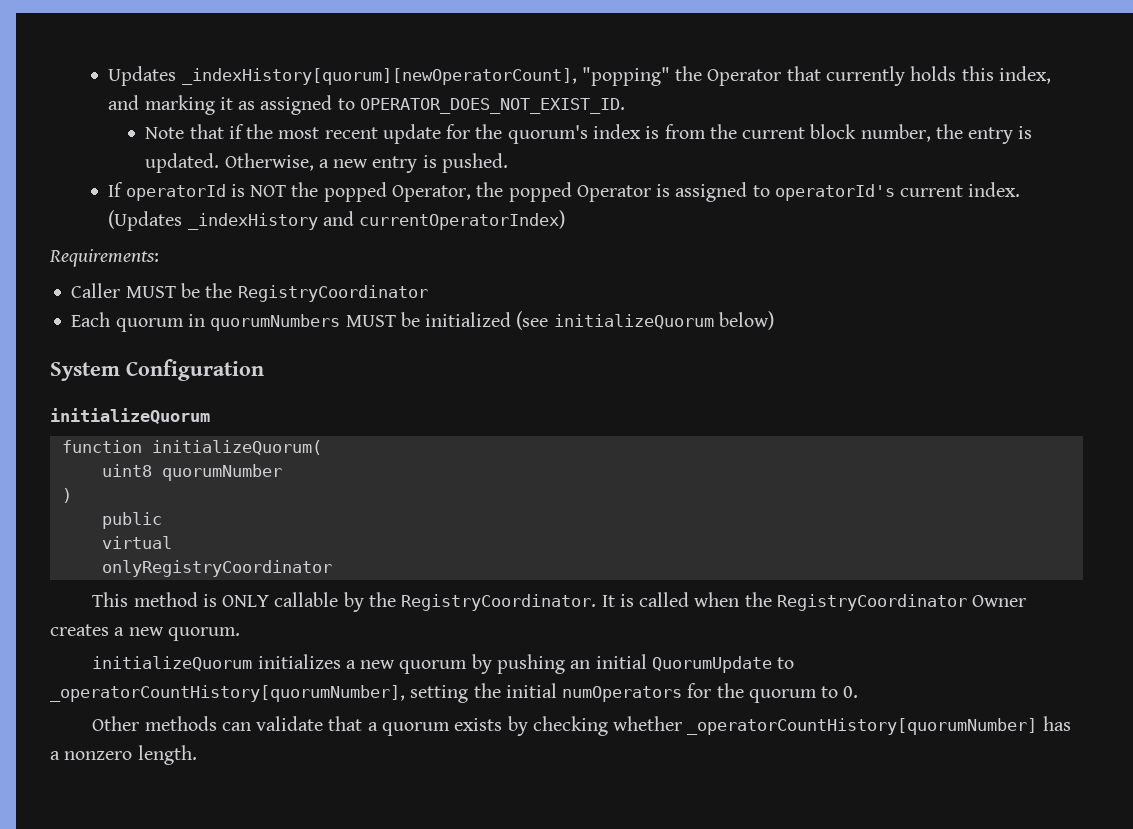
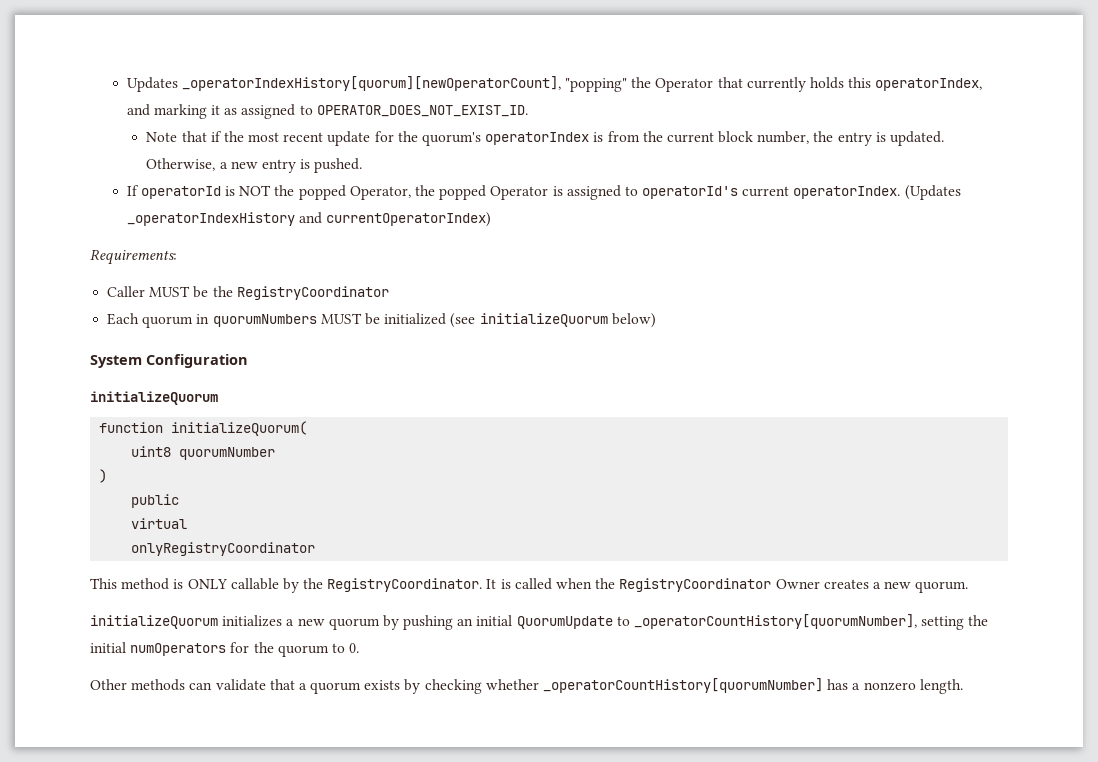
[181,68,577,85] _indexHistory[quorum][newOperatorCount], -> [181,76,561,91] _operatorIndexHistory[quorum][newOperatorCount],
[998,66,1051,84] index, -> [875,78,983,91] operatorIndex,
[592,124,641,139] index -> [485,132,590,145] operatorIndex
[968,182,1021,197] [108,210,318,231] index. (Updates _indexHistory -> [793,185,961,200] [126,212,295,226] operatorIndex. (Updates _operatorIndexHistory

